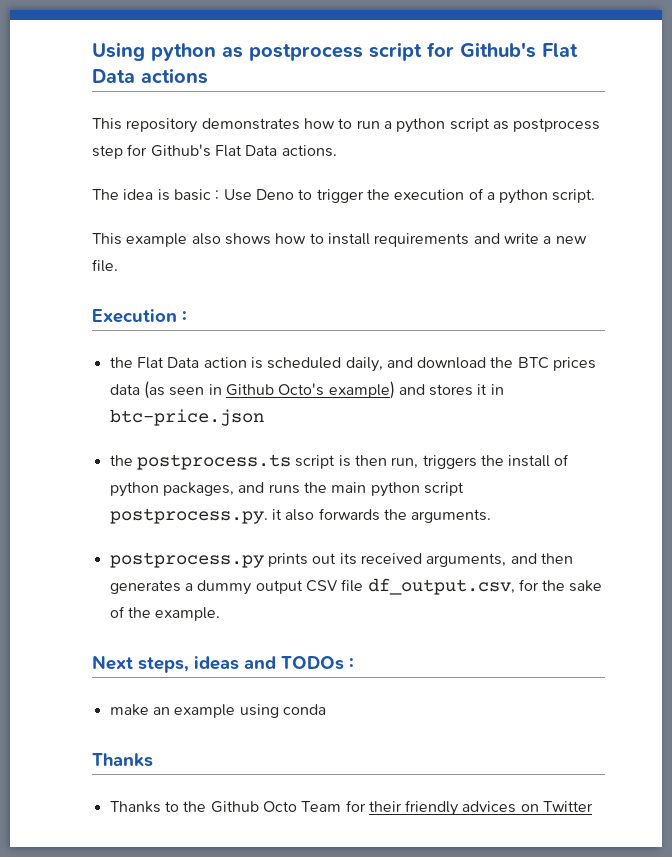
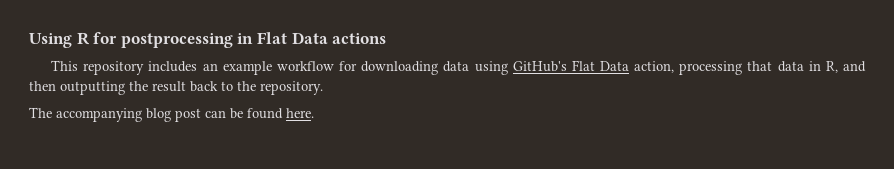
[151,42,536,61] python as postprocess script for Github's -> [76,32,254,48] R for postprocessing in
[201,118,601,133] [92,144,337,159] [92,188,596,204] [92,233,587,247] [92,259,118,272] [92,309,187,323] [109,357,597,372] [109,381,504,399] [109,409,264,426] [109,454,570,470] [109,482,464,497] [109,508,492,524] [109,552,573,568] [109,578,603,595] [109,606,221,621] [92,655,354,673] [109,704,326,718] [92,753,153,767] [109,800,594,816] demonstrates how to run a python script as postprocess step for Github's Flat Data actions. // The idea is basic : Use Deno to trigger the execution of a python script. // This example also shows how to install requirements and write a new file. // Execution : // the Flat Data action is scheduled daily, and download the BTC prices data (as seen in Github Octo's example) and stores it in btc-price.json // the postprocess.ts script is then run, triggers the install of python packages, and runs the main python script postprocess.py. it also forwards the arguments. // postprocess.py prints out its received arguments, and then generates a dummy output CSV file df_output.csv, for the sake of the example. // Next steps, ideas and TODOs : // make an example using conda // Thanks // Thanks to the Github Octo Team for their friendly advices on Twitter -> [148,60,867,75] [29,81,323,95] [29,107,314,122] includes an example workflow for downloading data using GitHub's Flat Data action, processing that data in R, and then outputting the result back to the repository. // The accompanying blog post can be found here.

